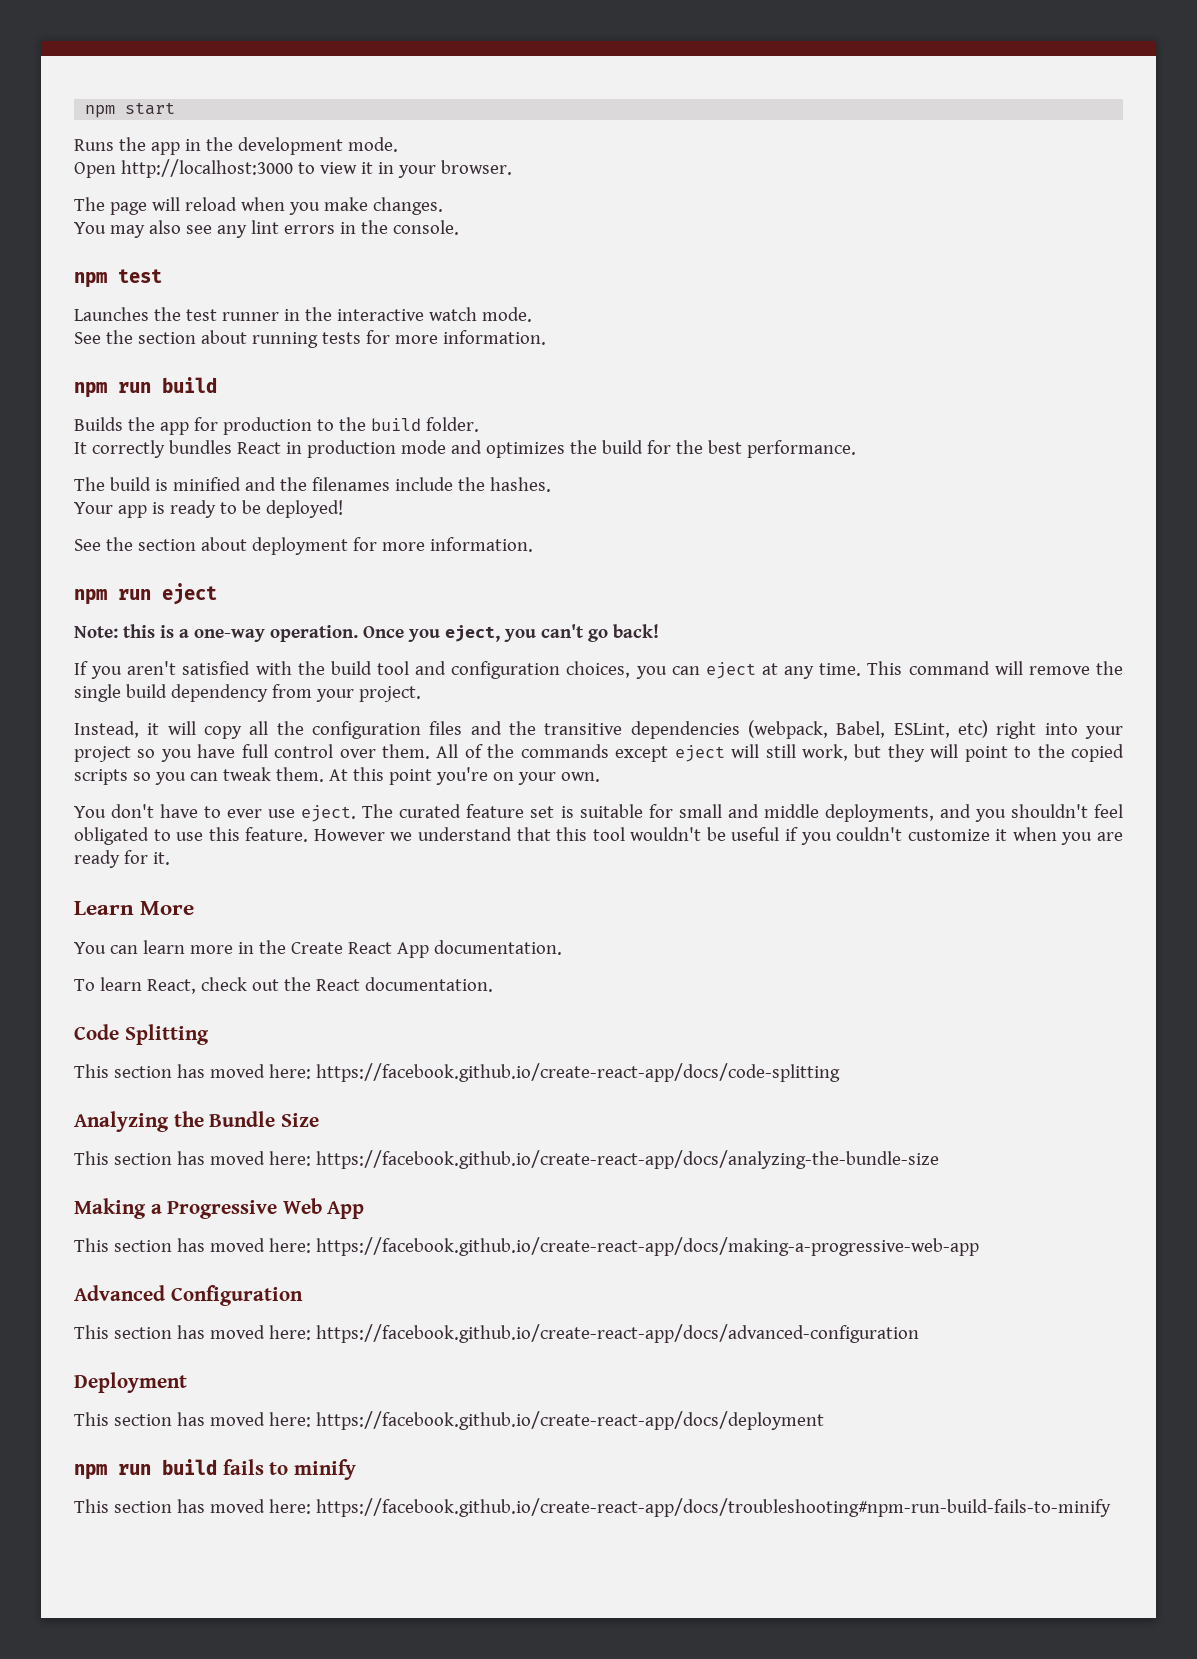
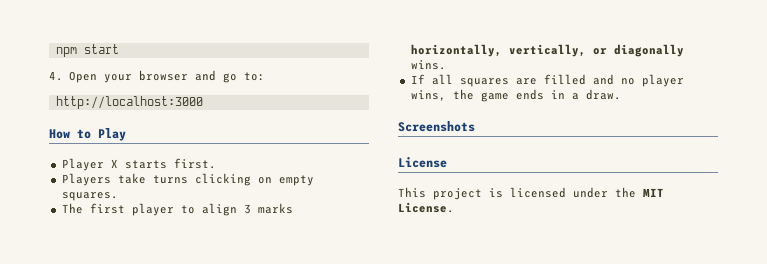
[74,137,398,155] [74,159,512,178] [74,197,443,215] [74,220,459,238] [74,269,162,288] [74,307,532,322] [74,330,546,348] [74,377,217,398] [74,417,479,435] [74,440,856,458] [74,477,551,492] [74,500,343,518] [74,537,533,555] [74,583,217,605] [74,624,659,642] [74,661,1123,679] [74,684,421,702] [74,720,1124,739] [74,744,1124,762] [74,767,600,785] [74,804,1123,822] [74,827,1123,845] [74,850,170,868] [74,901,195,915] [74,940,562,958] [74,977,493,994] [74,1024,209,1045] [74,1063,840,1082] [74,1111,319,1132] [74,1150,939,1169] [74,1198,365,1219] [74,1237,979,1256] [74,1285,303,1306] [74,1324,919,1343] [74,1372,187,1393] [74,1411,824,1430] [74,1459,356,1480] [74,1498,1111,1517] Runs the app in the development mode. // Open http://localhost:3000 to view it in your browser. // The page will reload when you make changes. // You may also see any lint errors in the console. // npm test // Launches the test runner in the interactive watch mode. // See the section about running tests for more information. // npm run build // Builds the app for production to the build folder. // It correctly bundles React in production mode and optimizes the build for the best performance. // The build is minified and the filenames include the hashes. // Your app is ready to be deployed! // See the section about deployment for more information. // npm run eject // Note: this is a one-way operation. Once you eject, you can't go back! // If you aren't satisfied with the build tool and configuration choices, you can eject at any time. This command will remove the single build dependency from your project. // Instead, it will copy all the configuration files and the transitive dependencies (webpack, Babel, ESLint, etc) right into your project so you have full control over them. All of the commands except eject will still work, but they will point to the copied scripts so you can tweak them. At this point you're on your own. // You don't have to ever use eject. The curated feature set is suitable for small and middle deployments, and you shouldn't feel obligated to use this feature. However we understand that this tool wouldn't be useful if you couldn't customize it when you are ready for it. // Learn More // You can learn more in the Create React App documentation. // To learn React, check out the React documentation. // Code Splitting // This section has moved here: https://facebook.github.io/create-react-app/docs/code-splitting // Analyzing the Bundle Size // This section has moved here: https://facebook.github.io/create-react-app/docs/analyzing-the-bundle-size // Making a Progressive Web App // This section has moved here: https://facebook.github.io/create-react-app/docs/making-a-progressive-web-app // Advanced Configuration // This section has moved here: https://facebook.github.io/create-react-app/docs/advanced-configuration // Deployment // This section has moved here: https://facebook.github.io/create-react-app/docs/deployment // npm run build fails to minify // This section has moved here: https://facebook.github.io/create-react-app/docs/troubleshooting#npm-run-build-fails-to-minify -> [49,70,265,83] [55,96,203,109] [49,128,126,141] [61,158,216,171] [61,173,314,186] [61,192,118,201] [61,203,293,216] [410,44,684,57] [410,60,446,70] [410,74,684,87] [410,89,621,102] [398,121,475,132] [398,157,447,168] [398,187,664,200] [398,202,454,213] 4. Open your browser and go to: // http://localhost:3000 // How to Play // Player X starts first. // Players take turns clicking on empty squares. // The first player to align 3 marks horizontally, vertically, or diagonally wins. // If all squares are filled and no player wins, the game ends in a draw. // Screenshots // License // This project is licensed under the MIT License.

